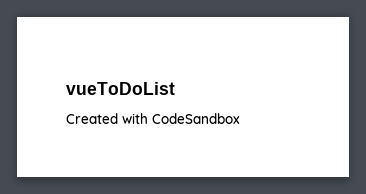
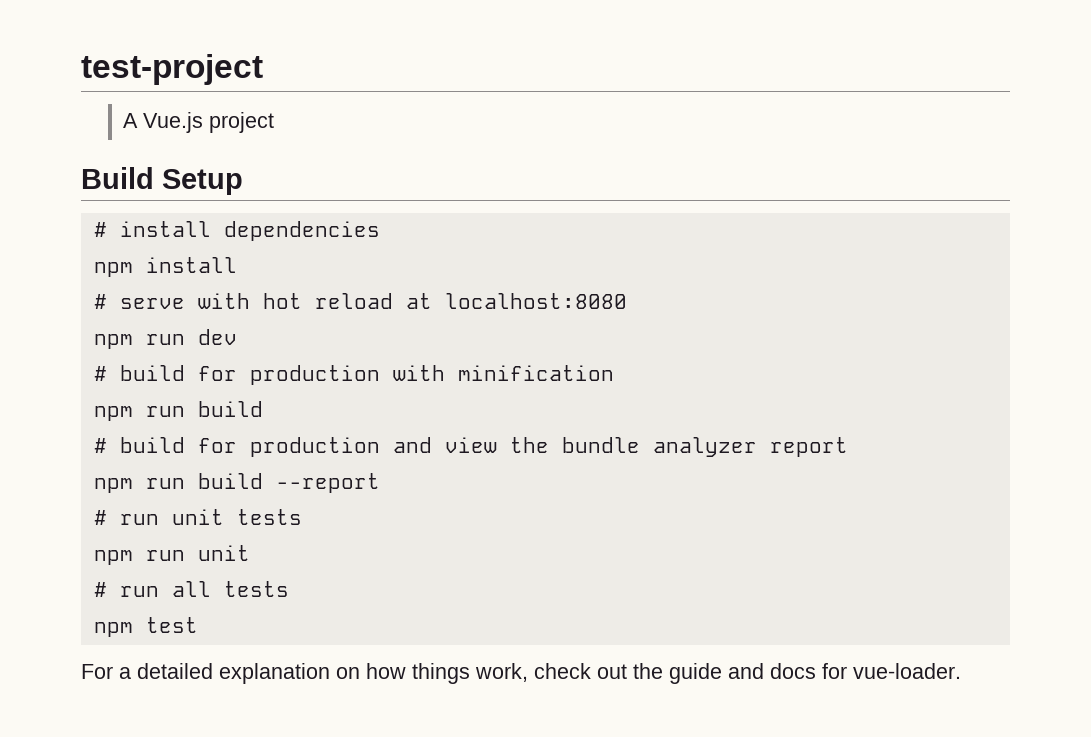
[66,82,175,95] [66,113,240,124] vueToDoList // Created with CodeSandbox -> [81,54,263,85] [123,112,275,133] [81,167,243,195] [93,221,380,241] [93,257,237,277] [93,293,627,309] [93,329,237,349] [93,365,614,385] [93,401,263,421] [93,437,848,457] [93,473,380,493] [93,509,302,525] [93,545,250,565] [93,581,289,597] [93,617,198,637] [81,663,961,684] test-project // A Vue.js project // Build Setup // # install dependencies // npm install // # serve with hot reload at localhost:8080 // npm run dev // # build for production with minification // npm run build // # build for production and view the bundle analyzer report // npm run build --report // # run unit tests // npm run unit // # run all tests // npm test // For a detailed explanation on how things work, check out the guide and docs for vue-loader.

